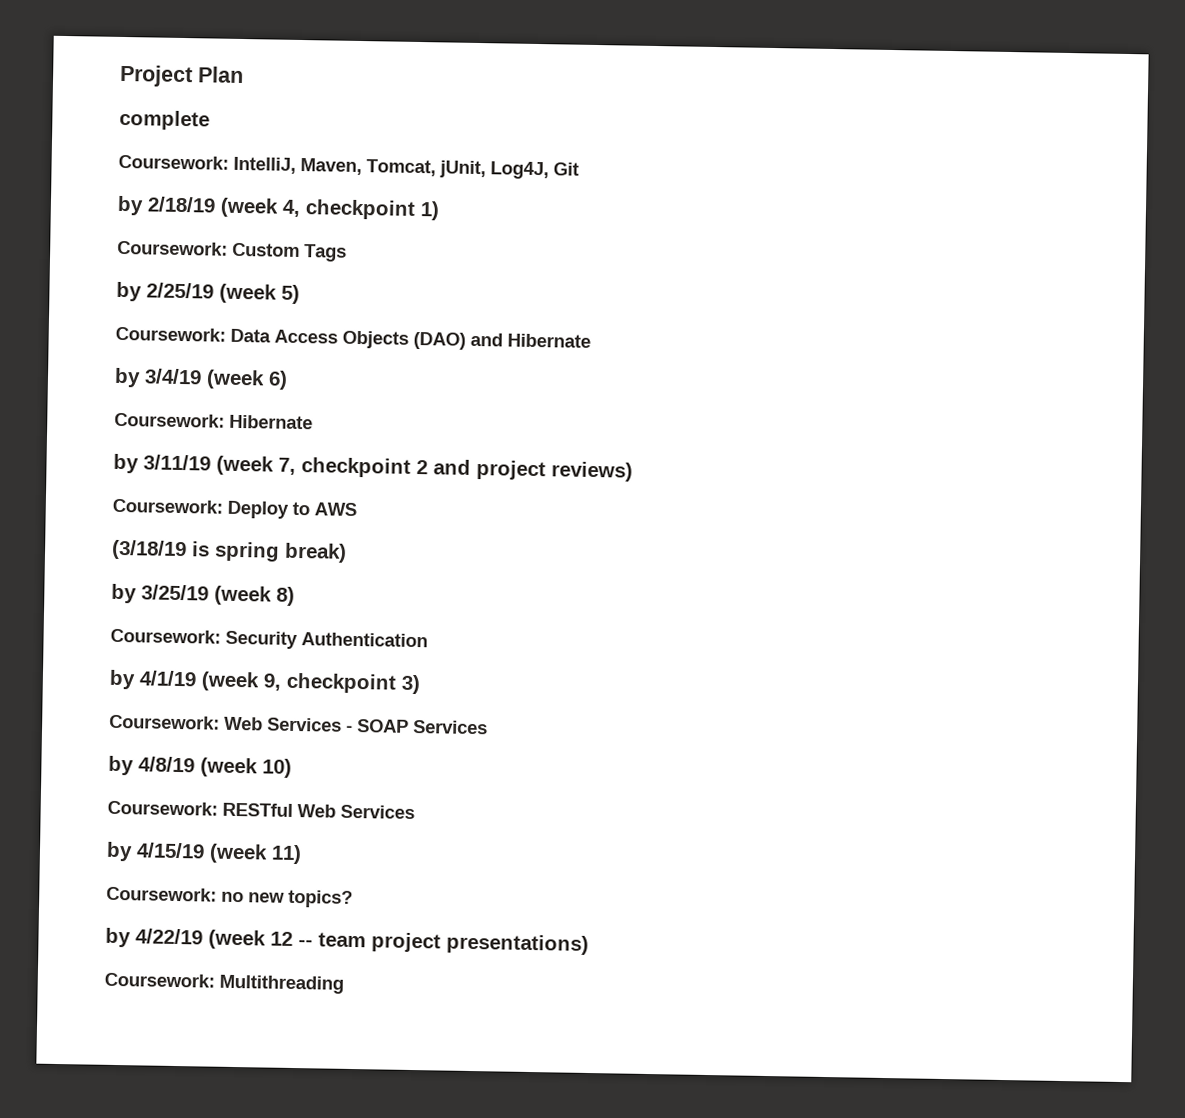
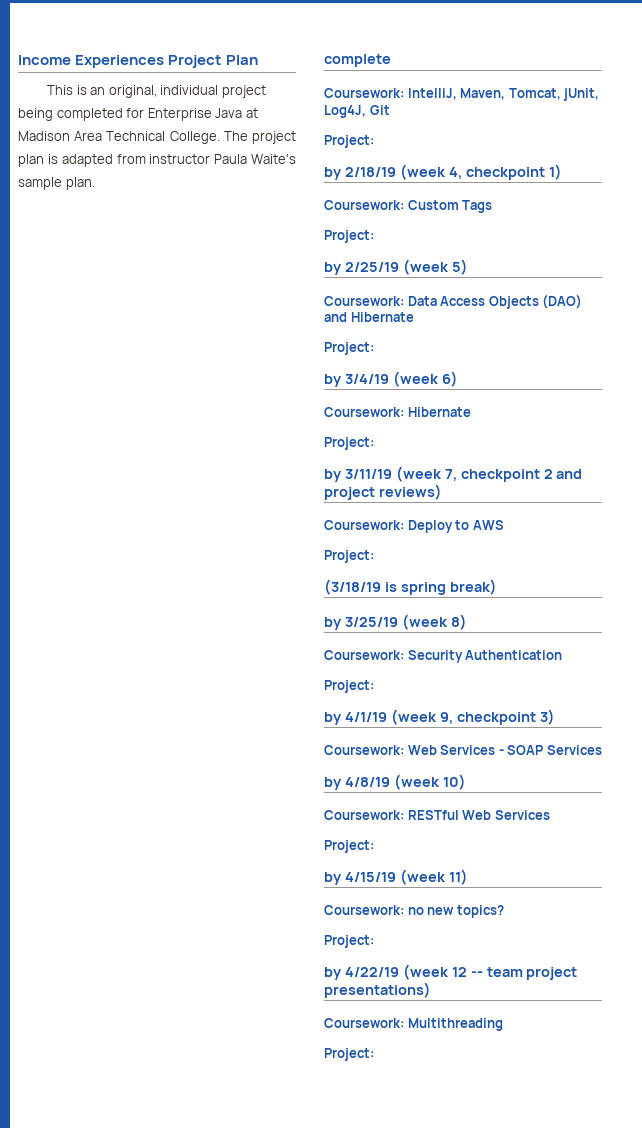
(119, 76) none -> [18,55,165,68] Income Experiences
(244, 75) none -> [47,85,266,98] [18,108,258,121] [18,131,296,144] [18,154,296,167] [18,177,95,190] // This is an original, individual project being completed for Enterprise Java at Madison Area Technical College. The project plan is adapted from instructor Paula Waite's sample plan.
(579, 169) none -> [324,135,374,148] // Project:
(347, 253) none -> [324,230,374,243] // Project:
(591, 340) none -> [324,342,374,355] // Project:
(313, 422) none -> [324,437,374,450] // Project:
(357, 509) none -> [324,550,374,563] // Project:
(428, 640) none -> [324,680,374,693] // Project:
(415, 812) none -> [324,840,374,853] // Project:
(353, 898) none -> [324,935,374,948] // Project:
(344, 984) none -> [324,1048,374,1061] // Project:

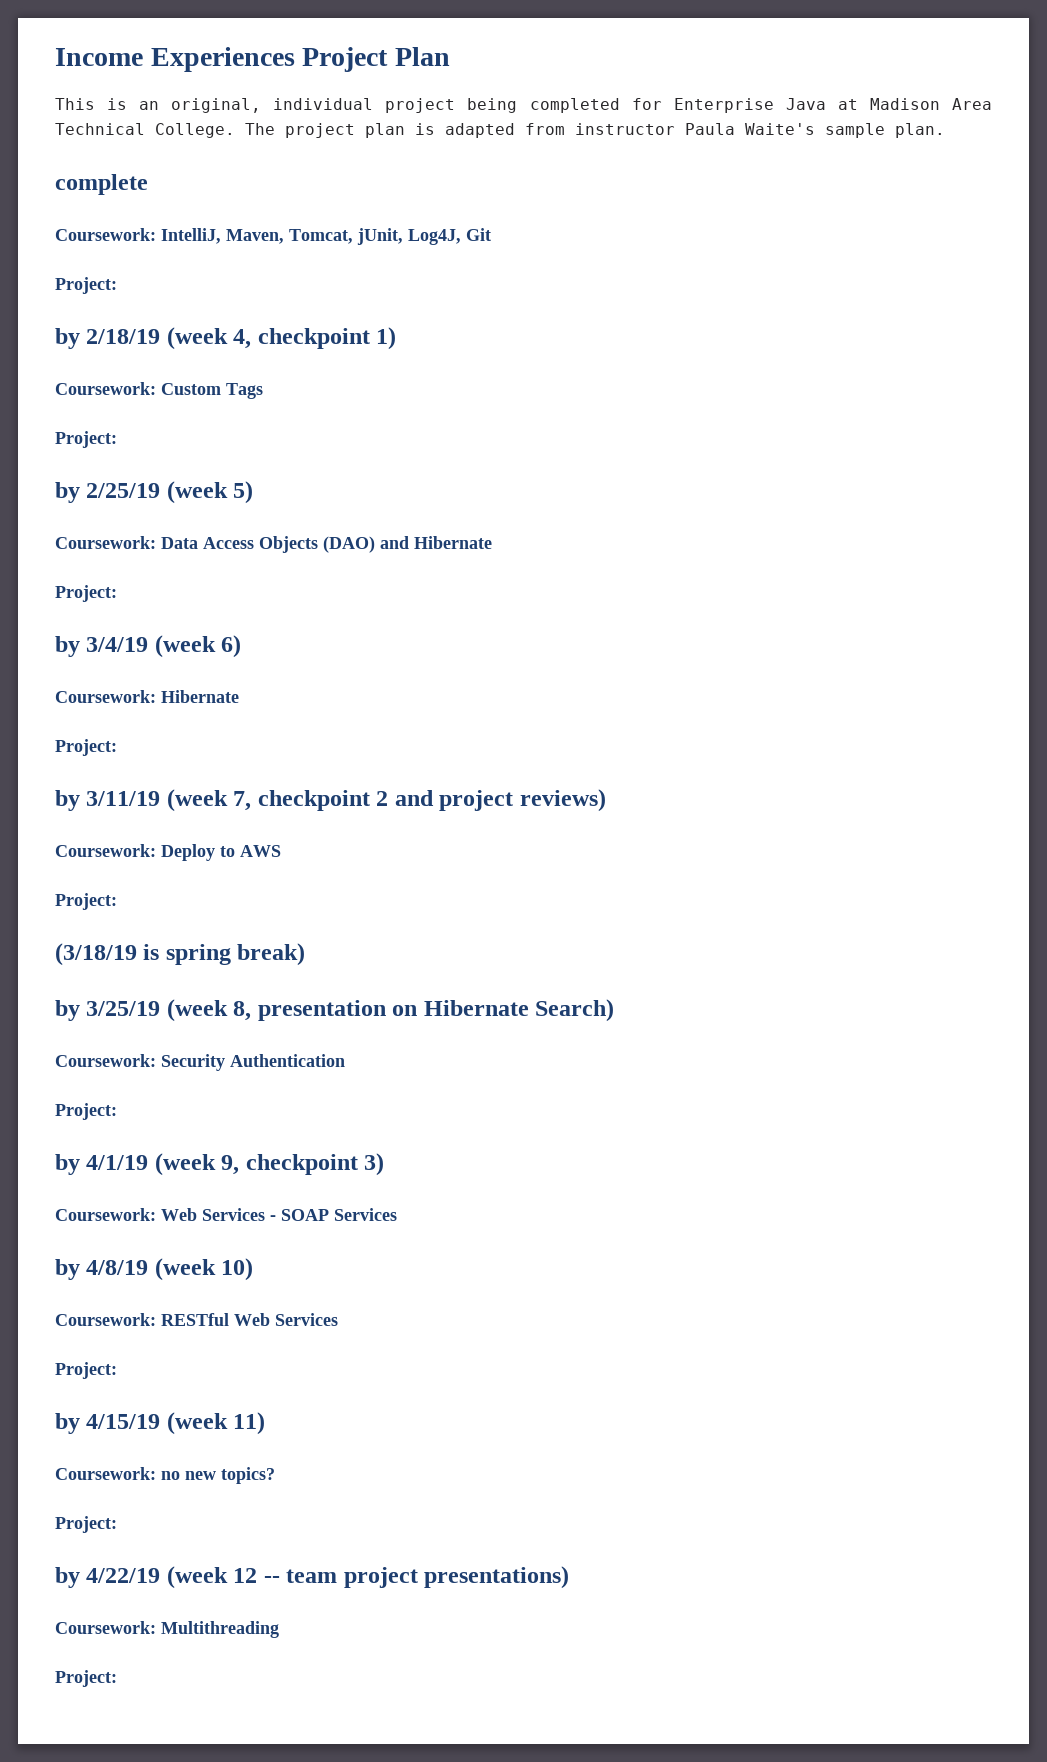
[450,614,467,630] 8) -> [233,999,615,1022] 8, presentation on Hibernate Search)

